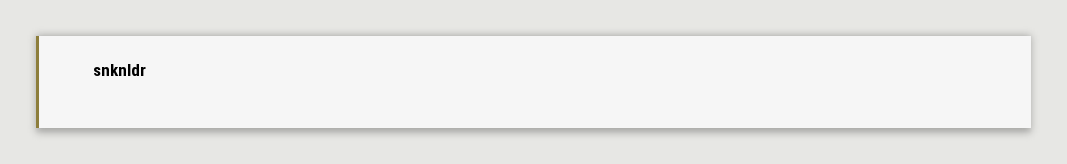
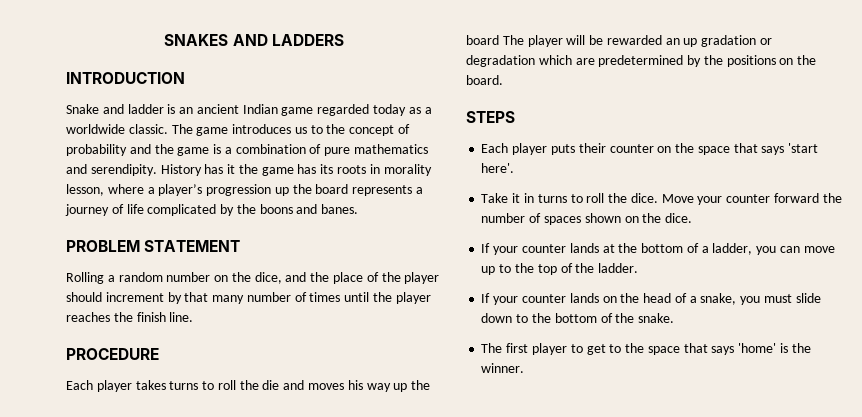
[93,64,146,76] snknldr -> [164,34,344,46] [66,72,185,84] [66,104,432,116] [66,124,411,136] [66,144,429,156] [66,164,432,176] [66,184,424,196] [65,204,359,216] [66,240,241,252] [66,272,440,284] [66,292,431,304] [66,312,194,322] [66,348,159,360] [66,380,431,392] [466,35,773,47] [466,55,817,67] [466,75,503,85] [466,111,515,123] [481,143,819,155] [481,163,515,173] [481,193,842,205] [481,213,693,225] [481,243,835,255] [481,263,639,275] [481,293,821,305] [481,313,675,323] [481,343,811,355] [481,363,525,373] SNAKES AND LADDERS // INTRODUCTION // Snake and ladder is an ancient Indian game regarded today as a worldwide classic. The game introduces us to the concept of probability and the game is a combination of pure mathematics and serendipity. History has it the game has its roots in morality lesson, where a player’s progression up the board represents a journey of life complicated by the boons and banes. // PROBLEM STATEMENT // Rolling a random number on the dice, and the place of the player should increment by that many number of times until the player reaches the finish line. // PROCEDURE // Each player takes turns to roll the die and moves his way up the board The player will be rewarded an up gradation or degradation which are predetermined by the positions on the board. // STEPS // Each player puts their counter on the space that says 'start here'. // Take it in turns to roll the dice. Move your counter forward the number of spaces shown on the dice. // If your counter lands at the bottom of a ladder, you can move up to the top of the ladder. // If your counter lands on the head of a snake, you must slide down to the bottom of the snake. // The first player to get to the space that says 'home' is the winner.

